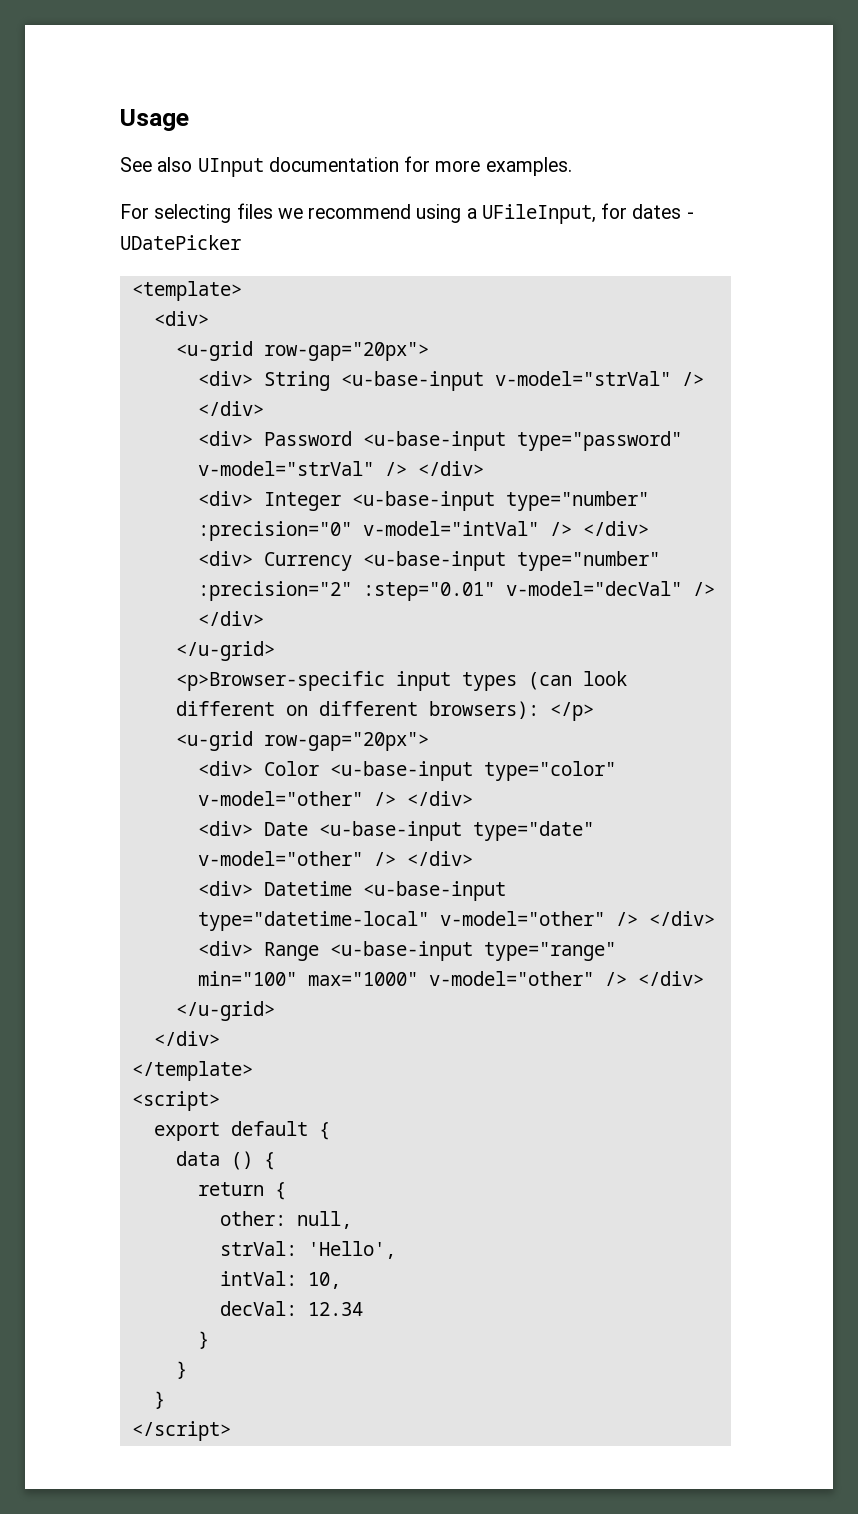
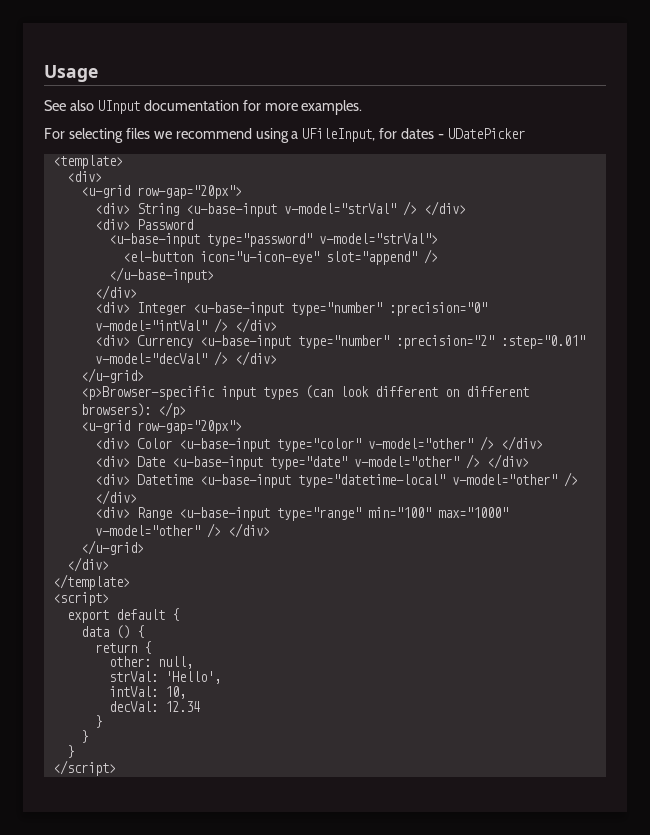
(352, 438) none -> (193, 224) //
[197,461,407,476] v-model="strVal" /> -> [318,233,438,244] [122,249,438,265] [108,267,214,283] v-model="strVal"> // <el-button icon="u-icon-eye" slot="append" /> // </u-base-input> //

